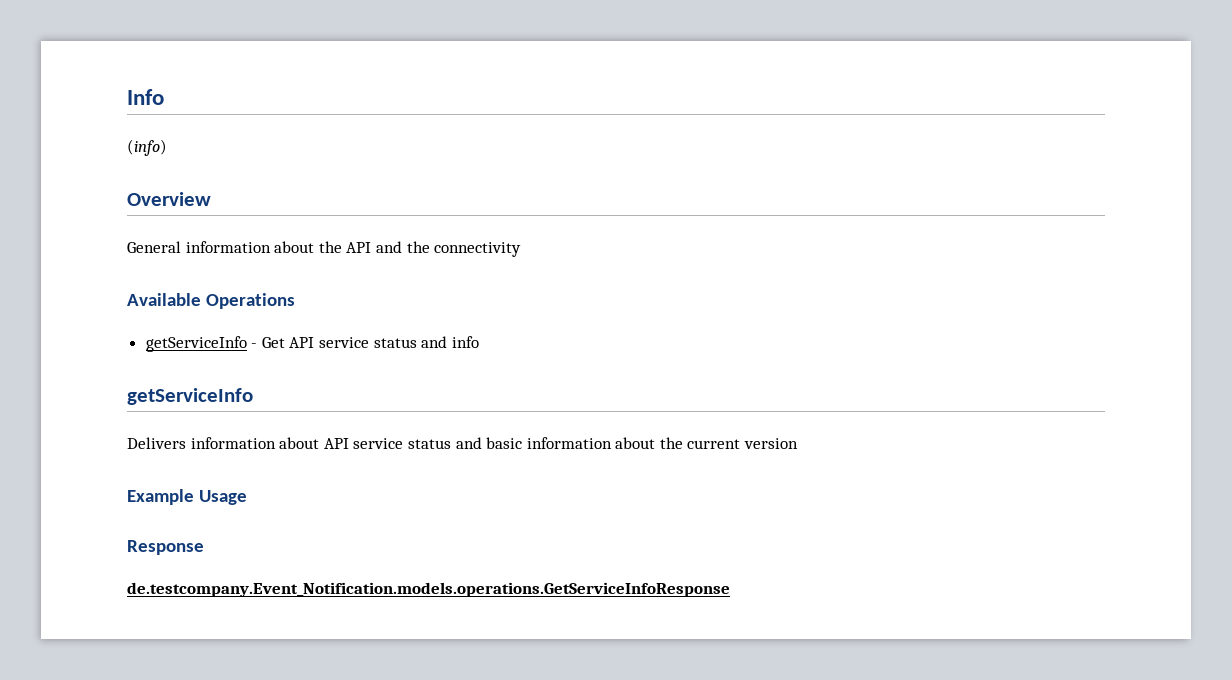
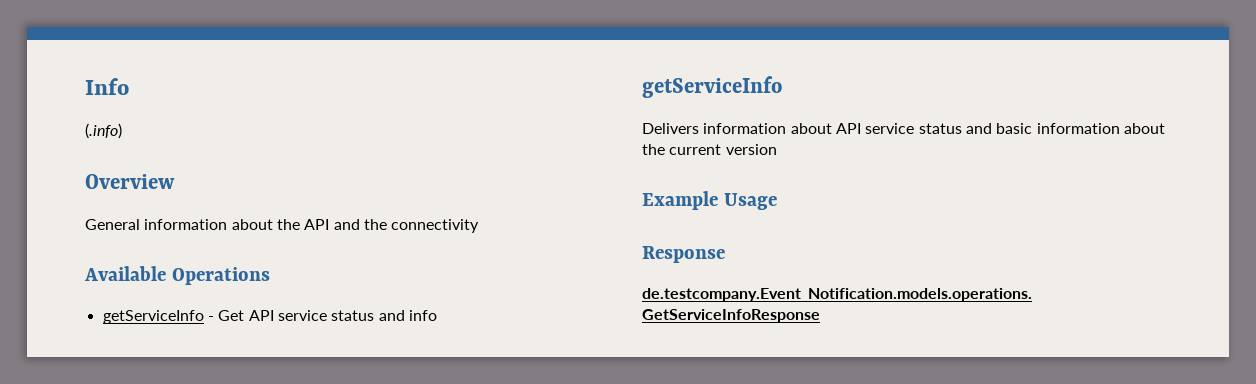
[127,139,167,156] (info) -> [85,123,122,139] (.info)

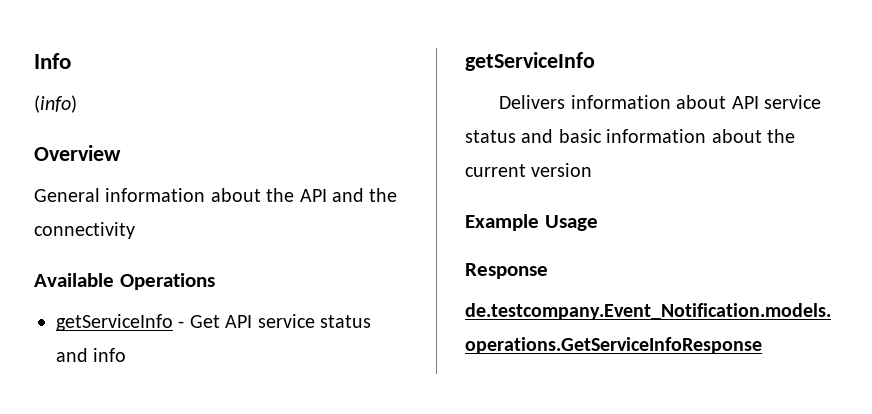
[85,123,122,139] (.info) -> [34,95,77,113] (info)

